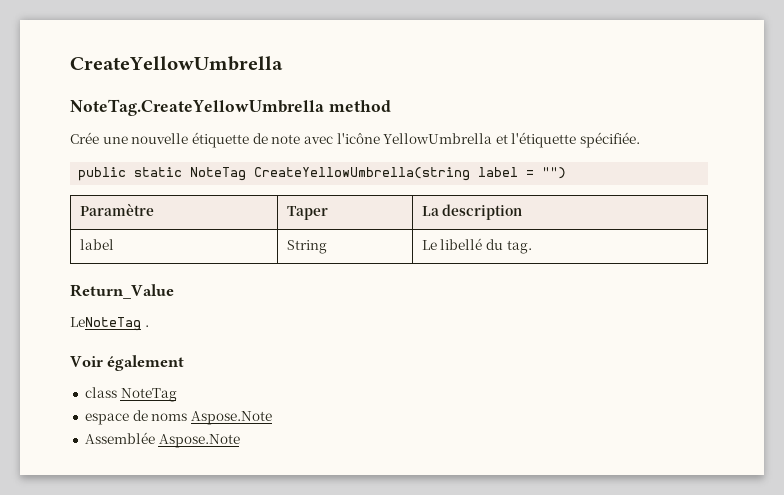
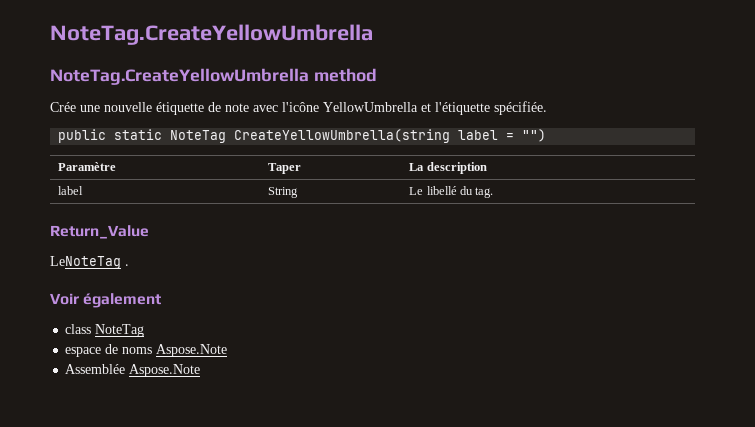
[70,56,283,71] CreateYellowUmbrella -> [50,24,373,45] NoteTag.CreateYellowUmbrella

